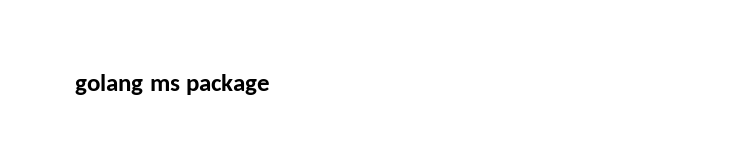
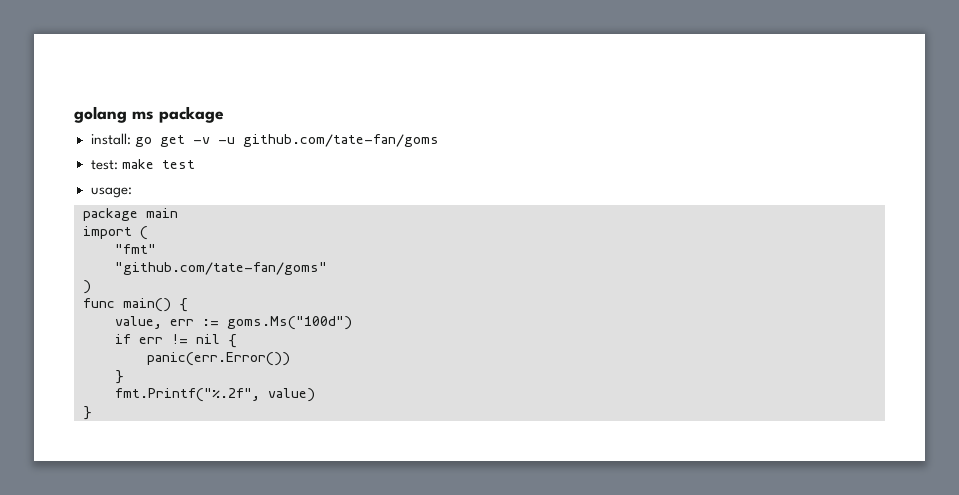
(271, 84) none -> [90,133,439,147] [90,159,195,170] [90,187,132,198] [83,208,178,221] [83,226,148,240] [115,244,156,254] [115,262,327,275] [83,280,91,294] [83,298,188,312] [115,316,352,330] [115,334,237,348] [147,352,290,366] [115,370,124,384] [115,388,315,402] [83,406,92,420] // install: go get -v -u github.com/tate-fan/goms // test: make test // usage: // package main // import ( // "fmt" // "github.com/tate-fan/goms" // ) // func main() { // value, err := goms.Ms("100d") // if err != nil { // panic(err.Error()) // } // fmt.Printf("%.2f", value) // }

